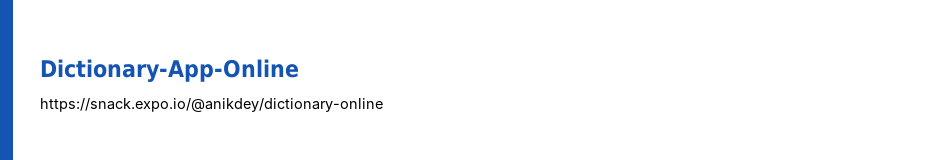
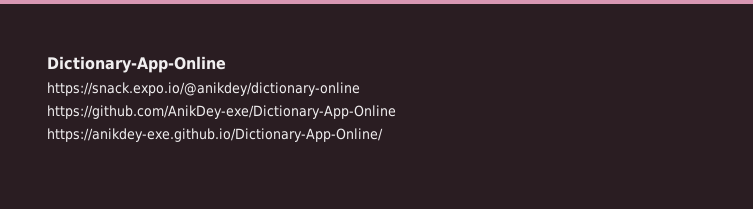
(383, 105) none -> [47,105,396,119] [47,128,383,142] // https://github.com/AnikDey-exe/Dictionary-App-Online // https://anikdey-exe.github.io/Dictionary-App-Online/

